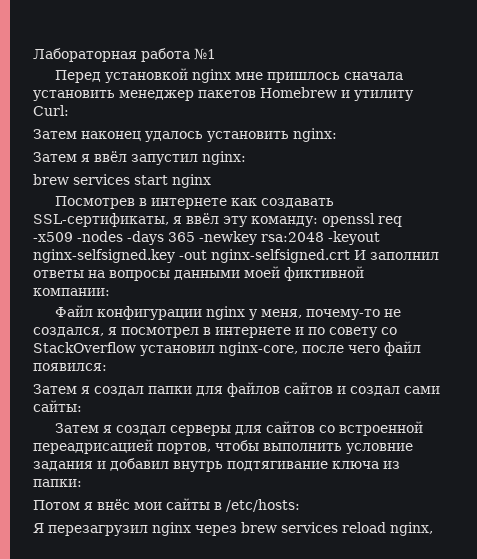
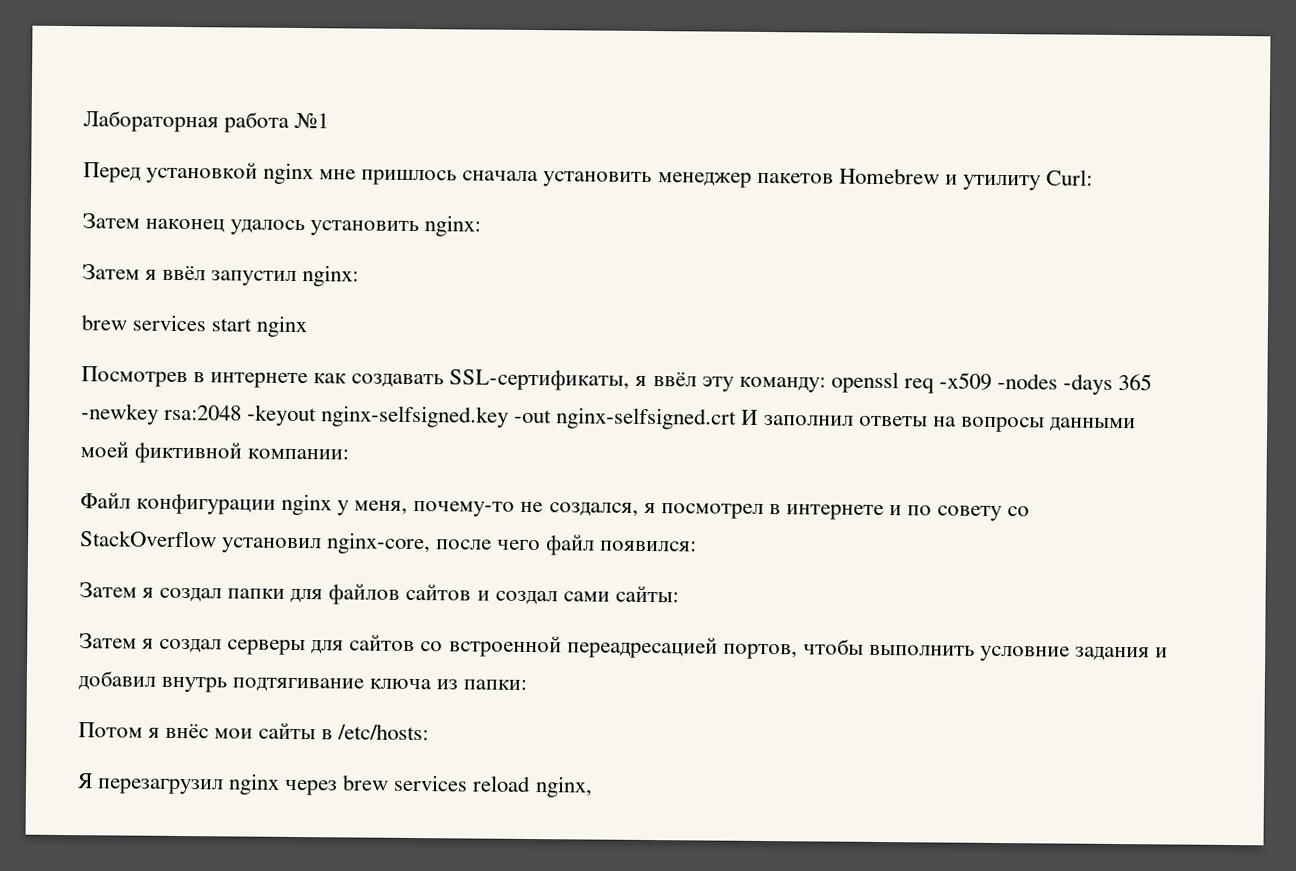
[33,439,153,454] переадрисацией -> [566,636,718,659] переадресацией

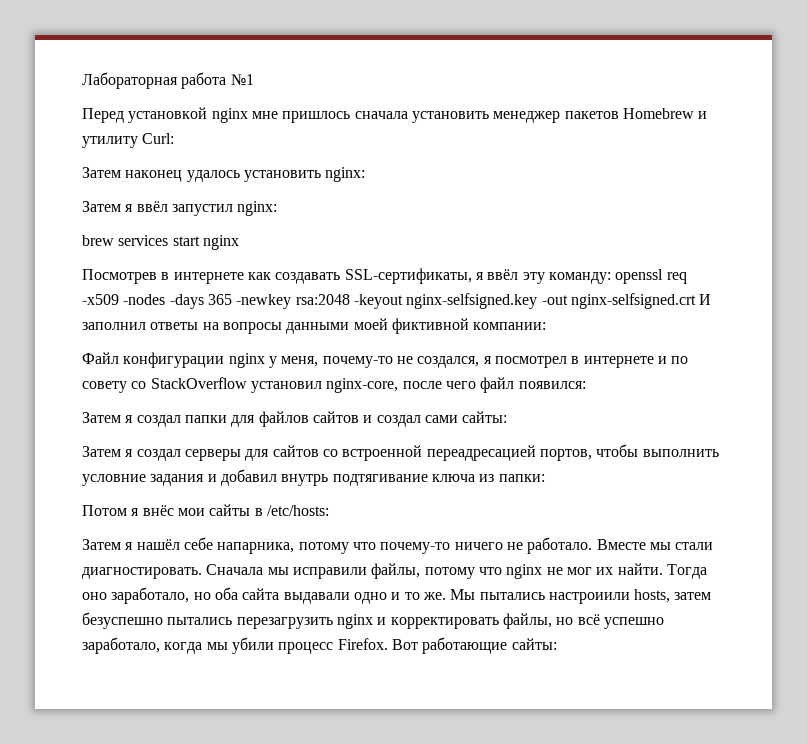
[77,773,593,798] Я перезагрузил nginx через brew services reload nginx, -> [82,537,714,554] [82,563,707,579] [82,587,712,604] [82,612,664,629] [82,637,557,654] Затем я нашёл себе напарника, потому что почему-то ничего не работало. Вместе мы стали диагностировать. Сначала мы исправили файлы, потому что nginx не мог их найти. Тогда оно заработало, но оба сайта выдавали одно и то же. Мы пытались настроиили hosts, затем безуспешно пытались перезагрузить nginx и корректировать файлы, но всё успешно заработало, когда мы убили процесс Firefox. Вот работающие сайты:

